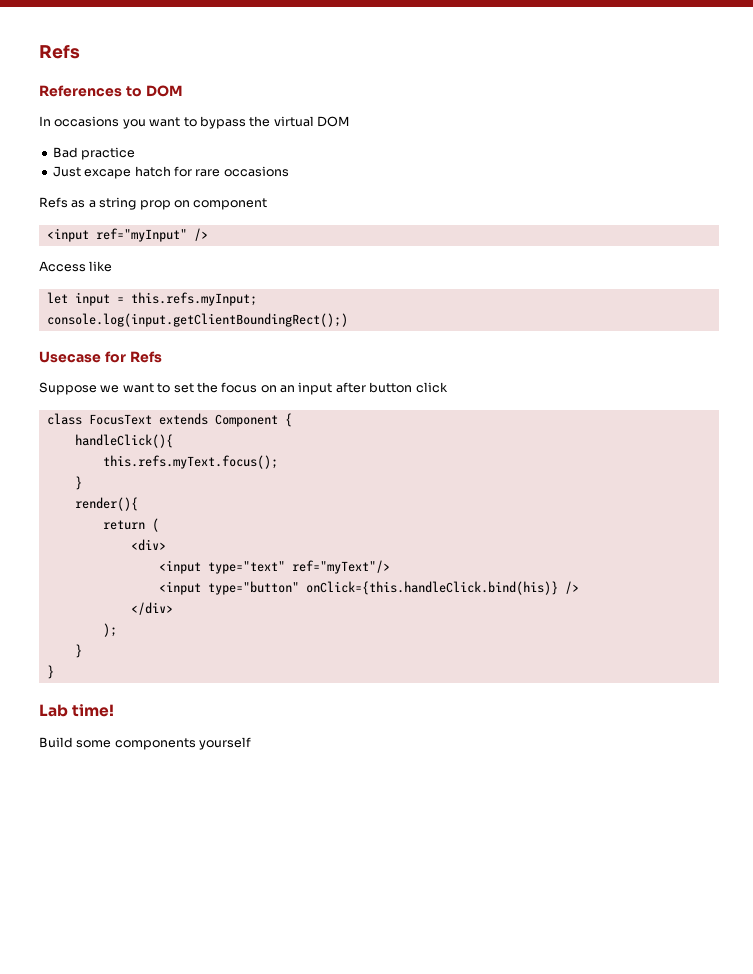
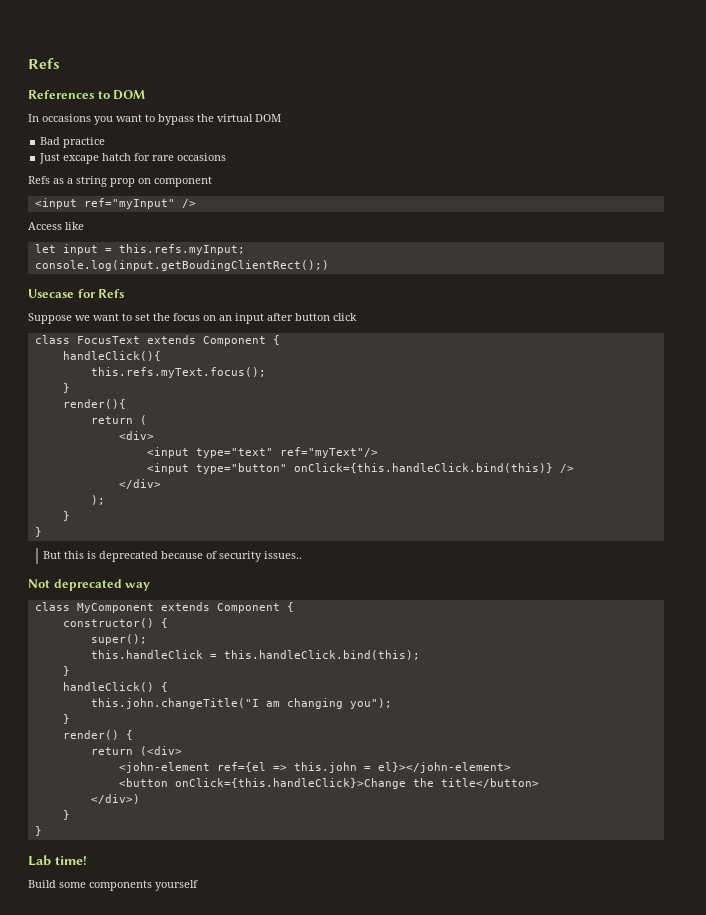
[46,313,348,327] console.log(input.getClientBoundingRect();) -> [34,260,329,271] console.log(input.getBoudingClientRect();)
[305,581,558,595] onClick={this.handleClick.bind(his)} -> [293,463,553,473] onClick={this.handleClick.bind(this)}
(54, 672) none -> [43,551,303,562] [28,579,151,591] [34,602,294,613] [62,618,168,628] [90,634,147,645] [90,650,420,660] [62,666,70,676] [62,682,168,692] [90,698,392,709] [62,714,70,724] [62,730,133,740] [90,746,182,756] [118,762,511,773] [118,778,539,789] [90,794,140,804] [62,810,70,820] [34,826,42,836] // But this is deprecated because of security issues.. // Not deprecated way // class MyComponent extends Component { // constructor() { // super(); // this.handleClick = this.handleClick.bind(this); // } // handleClick() { // this.john.changeTitle("I am changing you"); // } // render() { // return (<div> // <john-element ref={el => this.john = el}></john-element> // <button onClick={this.handleClick}>Change the title</button> // </div>) // } // }

